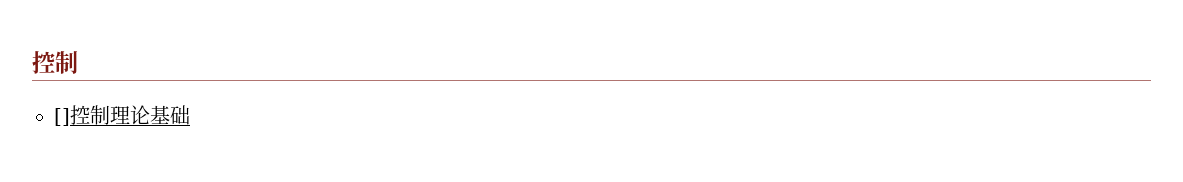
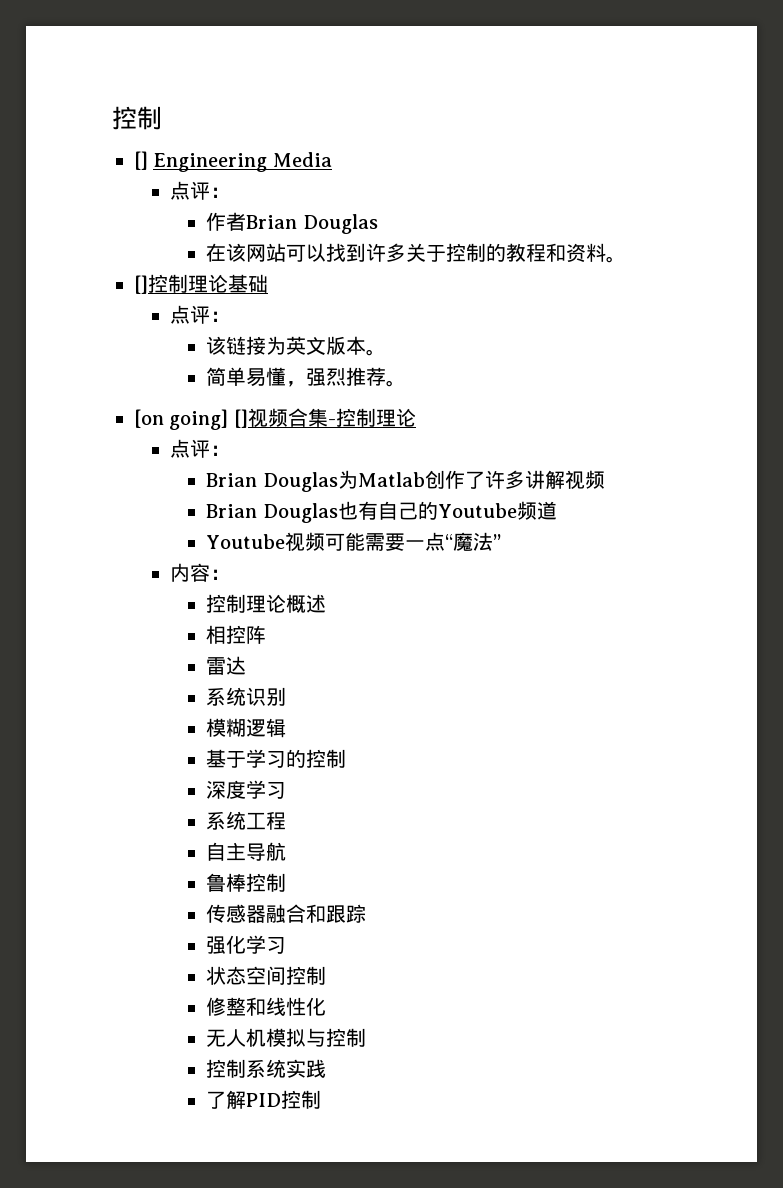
[70,105,190,125] 控制理论基础 -> [153,152,332,172] [170,181,231,200] [206,212,378,234] [206,243,627,263] [134,274,268,294] [170,305,231,324] [206,336,387,356] [206,367,407,387] [134,408,416,430] [170,439,231,458] [206,470,605,492] [206,501,557,523] [206,532,502,552] [170,563,231,582] [206,594,327,613] [206,625,267,644] [206,656,247,675] [206,687,287,706] [206,718,287,738] [206,749,347,768] [206,780,287,799] [206,811,287,830] [206,842,287,861] [206,873,287,892] [206,904,367,923] [206,935,287,954] [206,966,327,985] [206,997,327,1016] [206,1028,367,1047] [206,1059,327,1078] [206,1090,322,1109] Engineering Media // 点评： // 作者Brian Douglas // 在该网站可以找到许多关于控制的教程和资料。 // []控制理论基础 // 点评： // 该链接为英文版本。 // 简单易懂，强烈推荐。 // [on going] []视频合集-控制理论 // 点评： // Brian Douglas为Matlab创作了许多讲解视频 // Brian Douglas也有自己的Youtube频道 // Youtube视频可能需要一点“魔法” // 内容： // 控制理论概述 // 相控阵 // 雷达 // 系统识别 // 模糊逻辑 // 基于学习的控制 // 深度学习 // 系统工程 // 自主导航 // 鲁棒控制 // 传感器融合和跟踪 // 强化学习 // 状态空间控制 // 修整和线性化 // 无人机模拟与控制 // 控制系统实践 // 了解PID控制

